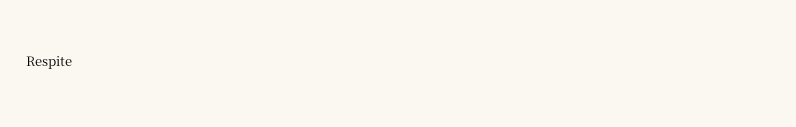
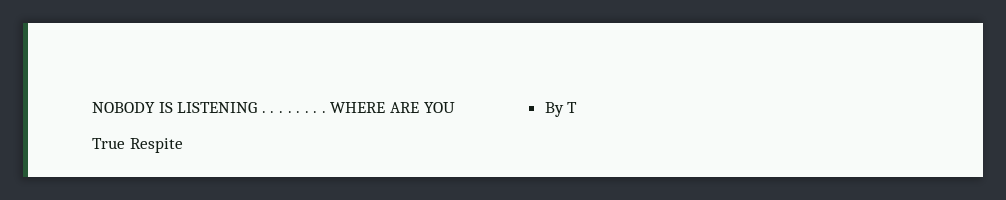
(26, 62) none -> [92,102,455,113] [92,138,125,149] NOBODY IS LISTENING . . . . . . . . WHERE ARE YOU // True
(72, 62) none -> [544,102,578,117] // By T

